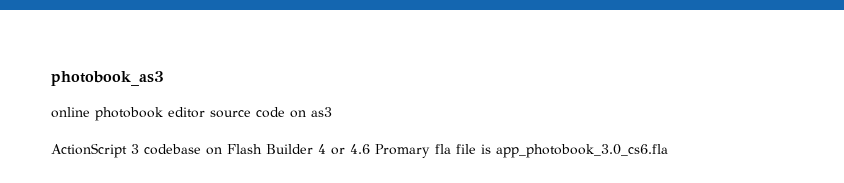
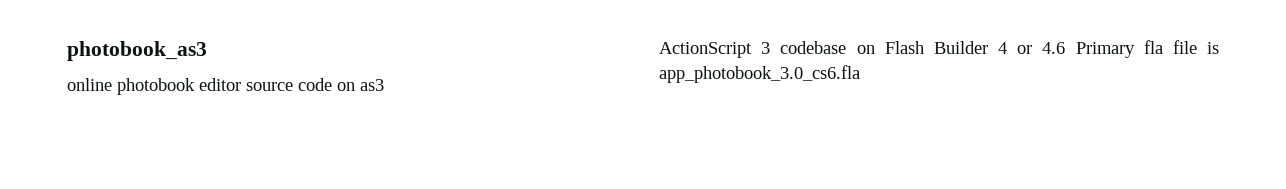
[375,144,430,158] Promary -> [1075,42,1135,58] Primary

